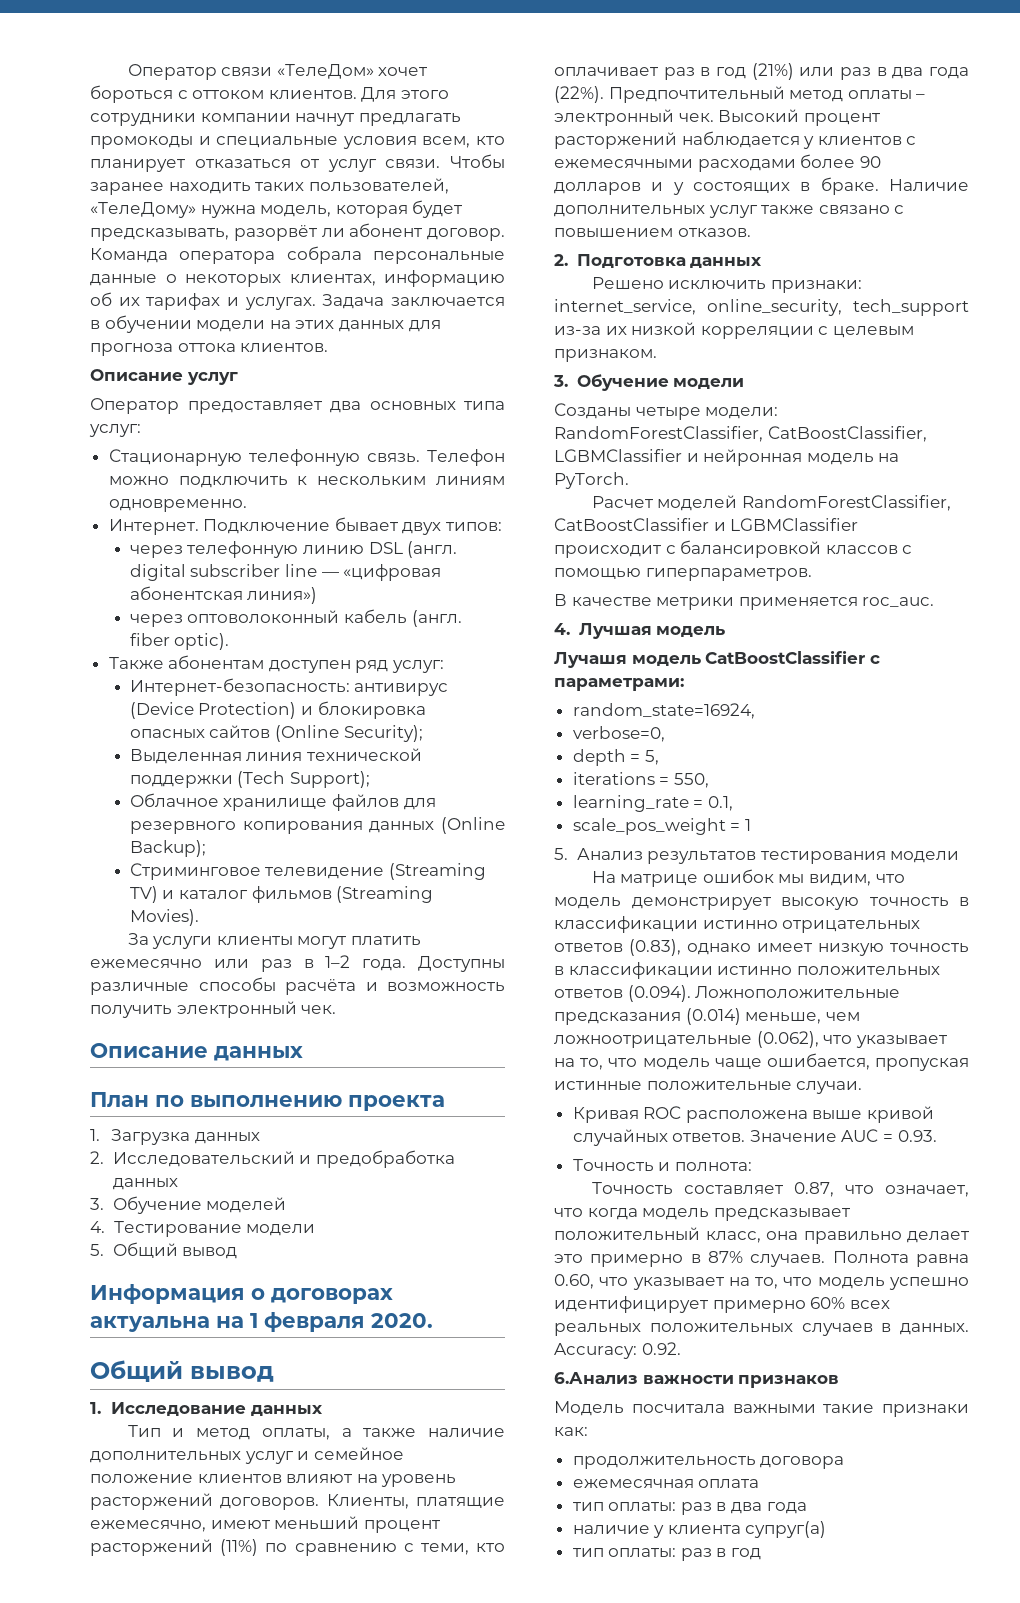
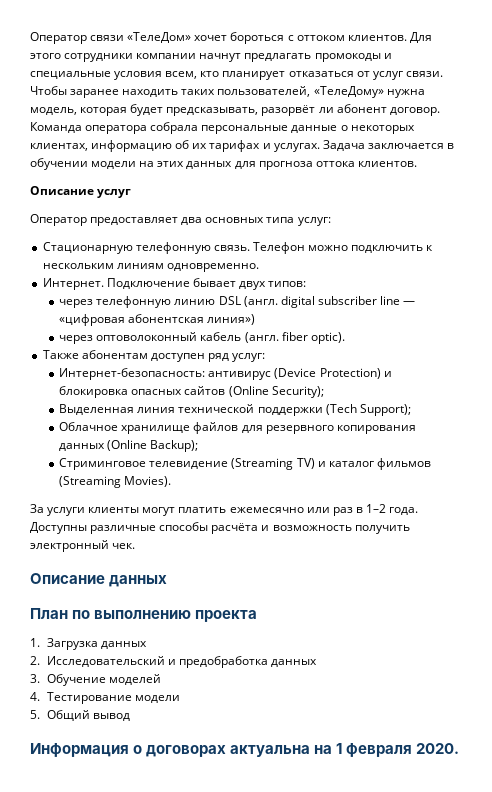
[90,1360,274,1382] [90,1402,323,1416] [127,1425,505,1440] [90,1447,404,1464] [90,1474,457,1487] [90,1493,505,1510] [90,1516,440,1533] [90,1539,506,1556] [554,63,969,80] [554,86,926,103] [554,109,880,126] [554,131,917,149] [554,154,881,172] [554,177,969,195] [554,205,905,218] [554,228,751,238] [554,254,763,268] [591,277,862,293] [554,299,969,316] [554,322,914,339] [554,349,657,362] [553,374,745,391] [554,403,779,420] [554,426,927,442] [554,449,900,466] [554,472,629,489] [591,495,951,511] [554,518,859,531] [554,540,913,558] [554,568,812,581] [554,594,935,610] [554,623,726,639] [554,651,880,668] [554,678,684,691] [572,703,755,719] [572,726,665,742] [572,749,659,766] [572,772,709,788] [572,795,733,812] [572,818,751,835] [554,848,960,864] [591,869,905,887] [554,897,969,910] [554,916,921,933] [554,939,969,956] [554,962,940,979] [554,985,901,1002] [554,1008,860,1025] [554,1031,947,1048] [554,1053,969,1071] [554,1081,863,1094] [572,1106,935,1123] [572,1129,937,1146] [572,1159,752,1172] [591,1182,969,1197] [554,1208,850,1221] [554,1227,969,1244] [554,1251,969,1267] [554,1274,969,1290] [554,1296,890,1313] [554,1323,969,1336] [554,1342,681,1359] [554,1372,840,1388] [554,1401,969,1417] [554,1427,588,1436] [572,1456,845,1469] [572,1479,760,1488] [572,1502,807,1515] [572,1521,827,1538] [572,1548,762,1561] // Общий вывод // 1. Исследование данных // Тип и метод оплаты, а также наличие дополнительных услуг и семейное положение клиентов влияют на уровень расторжений договоров. Клиенты, платящие ежемесячно, имеют меньший процент расторжений (11%) по сравнению с теми, кто оплачивает раз в год (21%) или раз в два года (22%). Предпочтительный метод оплаты – электронный чек. Высокий процент расторжений наблюдается у клиентов с ежемесячными расходами более 90 долларов и у состоящих в браке. Наличие дополнительных услуг также связано с повышением отказов. // 2. Подготовка данных // Решено исключить признаки: internet_service, online_security, tech_support из-за их низкой корреляции с целевым признаком. // 3. Обучение модели // Созданы четыре модели: RandomForestClassifier, CatBoostClassifier, LGBMClassifier и нейронная модель на PyTorch. // Расчет моделей RandomForestClassifier, CatBoostClassifier и LGBMClassifier происходит с балансировкой классов с помощью гиперпараметров. // В качестве метрики применяется roc_auc. // 4. Лучшая модель // Лучашя модель CatBoostClassifier с параметрами: // random_state=16924, // verbose=0, // depth = 5, // iterations = 550, // learning_rate = 0.1, // scale_pos_weight = 1 // 5. Анализ результатов тестирования модели // На матрице ошибок мы видим, что модель демонстрирует высокую точность в классификации истинно отрицательных ответов (0.83), однако имеет низкую точность в классификации истинно положительных ответов (0.094). Ложноположительные предсказания (0.014) меньше, чем ложноотрицательные (0.062), что указывает на то, что модель чаще ошибается, пропуская истинные положительные случаи. // Кривая ROC расположена выше кривой случайных ответов. Значение AUC = 0.93. // Точность и полнота: // Точность составляет 0.87, что означает, что когда модель предсказывает положительный класс, она правильно делает это примерно в 87% случаев. Полнота равна 0.60, что указывает на то, что модель успешно идентифицирует примерно 60% всех реальных положительных случаев в данных. Accuracy: 0.92. // 6.Анализ важности признаков // Модель посчитала важными такие признаки как: // продолжительность договора // ежемесячная оплата // тип оплаты: раз в два года // наличие у клиента супруг(а) // тип оплаты: раз в год -> (460, 748) none

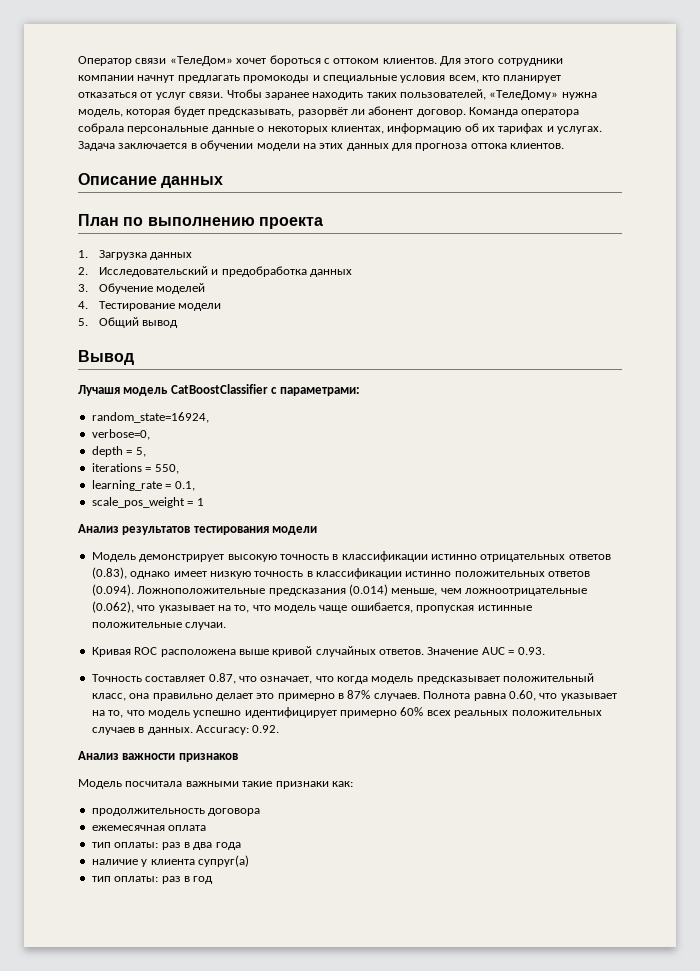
[30,186,132,198] [30,214,331,226] [42,242,434,254] [42,263,259,272] [42,278,307,290] [59,296,416,308] [59,314,256,326] [59,332,345,344] [42,350,266,362] [59,368,392,380] [59,386,324,398] [59,404,411,416] [59,422,416,434] [59,440,199,452] [59,458,431,470] [59,476,172,488] [30,504,419,516] [30,522,410,534] [30,540,136,552] // Описание услуг // Оператор предоставляет два основных типа услуг: // Стационарную телефонную связь. Телефон можно подключить к нескольким линиям одновременно. // Интернет. Подключение бывает двух типов: // через телефонную линию DSL (англ. digital subscriber line — «цифровая абонентская линия») // через оптоволоконный кабель (англ. fiber optic). // Также абонентам доступен ряд услуг: // Интернет-безопасность: антивирус (Device Protection) и блокировка опасных сайтов (Online Security); // Выделенная линия технической поддержки (Tech Support); // Облачное хранилище файлов для резервного копирования данных (Online Backup); // Стриминговое телевидение (Streaming TV) и каталог фильмов (Streaming Movies). // За услуги клиенты могут платить ежемесячно или раз в 1–2 года. Доступны различные способы расчёта и возможность получить электронный чек. -> (565, 146) none
[30,743,460,757] Информация о договорах актуальна на 1 февраля 2020. -> [78,350,134,365] [78,384,360,396] [91,412,209,423] [91,429,150,440] [91,446,146,457] [91,463,179,474] [91,480,195,491] [91,497,204,508] [78,524,318,535] [91,551,611,562] [91,567,591,579] [91,584,587,596] [91,601,532,613] [91,622,227,630] [91,646,545,657] [91,673,595,684] [91,690,617,701] [91,707,602,718] [91,725,280,735] [78,751,238,762] [78,779,353,789] [91,808,261,816] [91,825,207,831] [91,842,241,850] [91,855,249,867] [91,876,214,884] Вывод // Лучашя модель CatBoostClassifier с параметрами: // random_state=16924, // verbose=0, // depth = 5, // iterations = 550, // learning_rate = 0.1, // scale_pos_weight = 1 // Анализ результатов тестирования модели // Модель демонстрирует высокую точность в классификации истинно отрицательных ответов (0.83), однако имеет низкую точность в классификации истинно положительных ответов (0.094). Ложноположительные предсказания (0.014) меньше, чем ложноотрицательные (0.062), что указывает на то, что модель чаще ошибается, пропуская истинные положительные случаи. // Кривая ROC расположена выше кривой случайных ответов. Значение AUC = 0.93. // Точность составляет 0.87, что означает, что когда модель предсказывает положительный класс, она правильно делает это примерно в 87% случаев. Полнота равна 0.60, что указывает на то, что модель успешно идентифицирует примерно 60% всех реальных положительных случаев в данных. Accuracy: 0.92. // Анализ важности признаков // Модель посчитала важными такие признаки как: // продолжительность договора // ежемесячная оплата // тип оплаты: раз в два года // наличие у клиента супруг(а) // тип оплаты: раз в год

